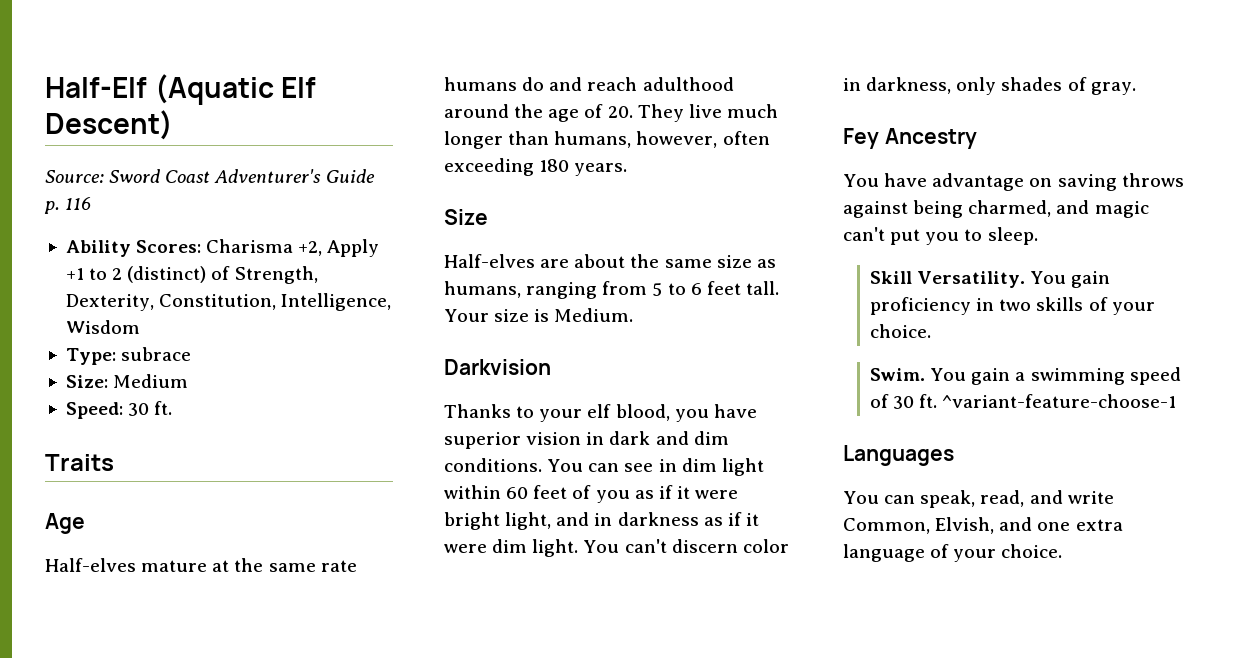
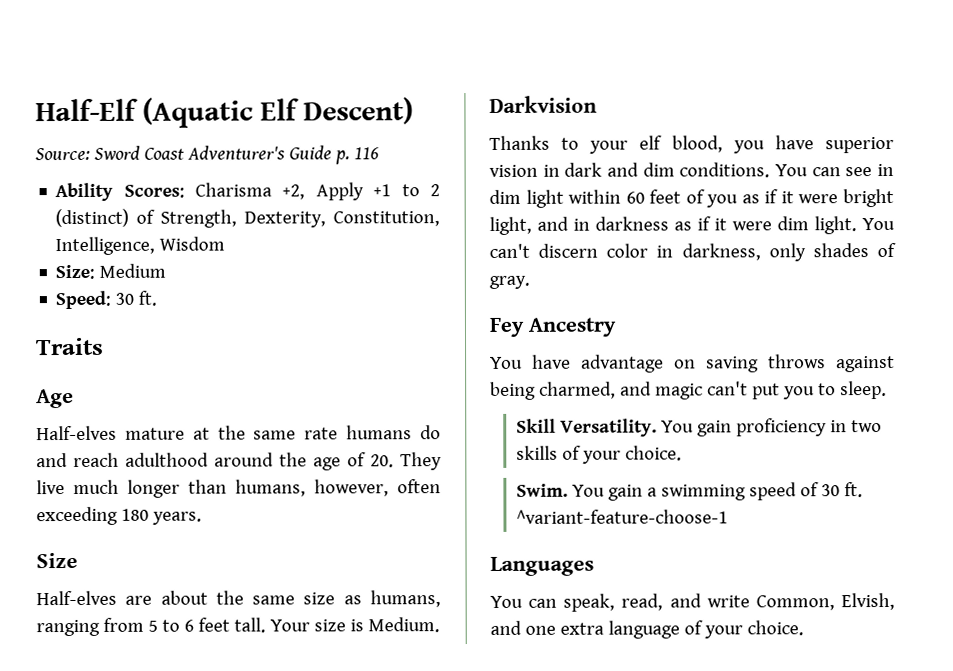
[65,347,192,365] // Type: subrace -> (226, 243) none

